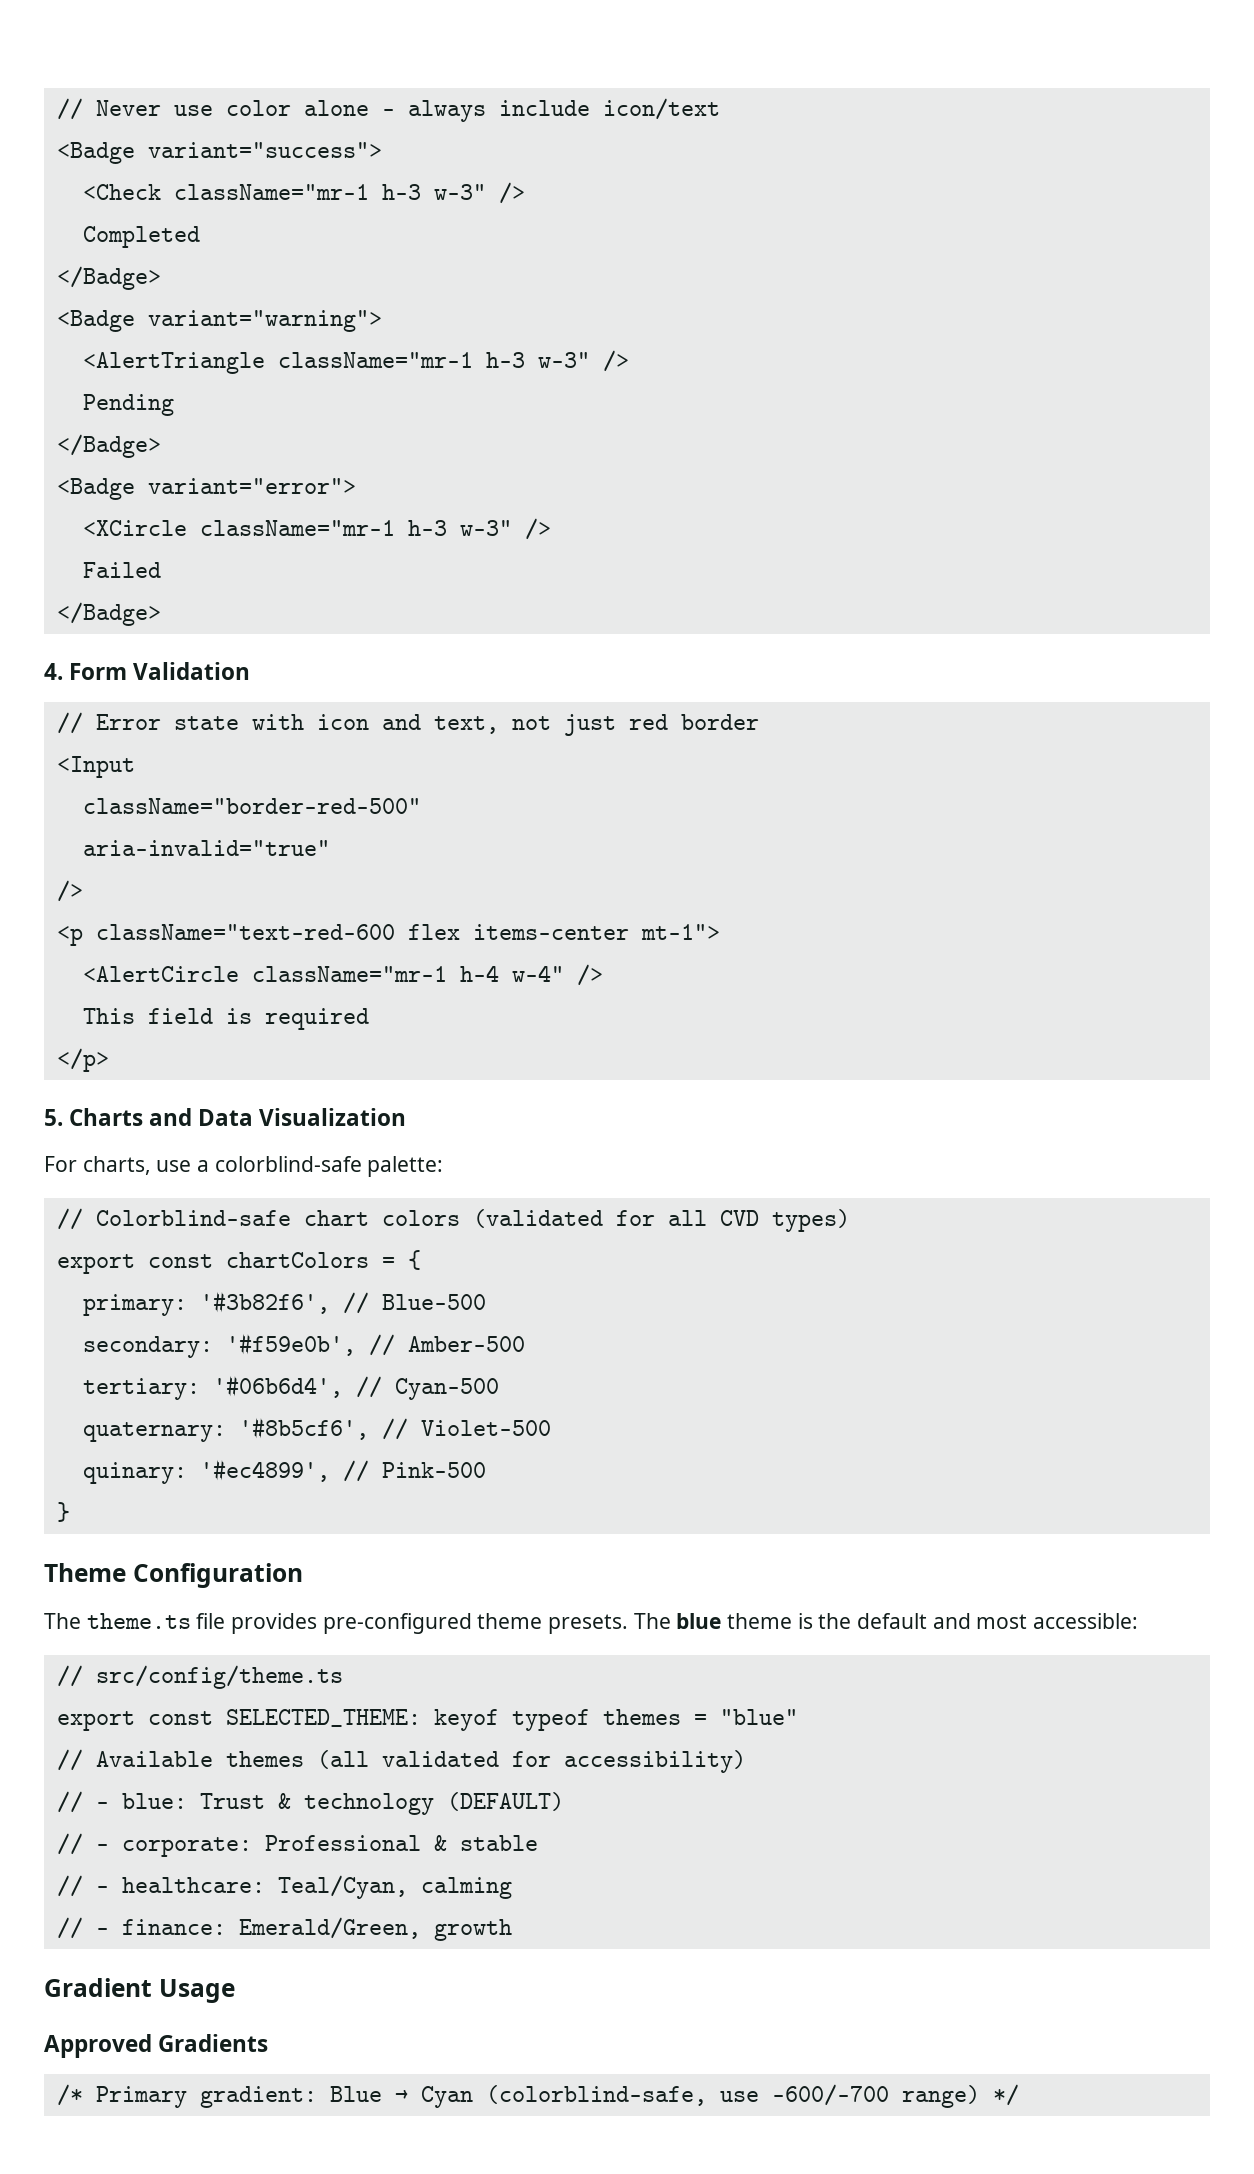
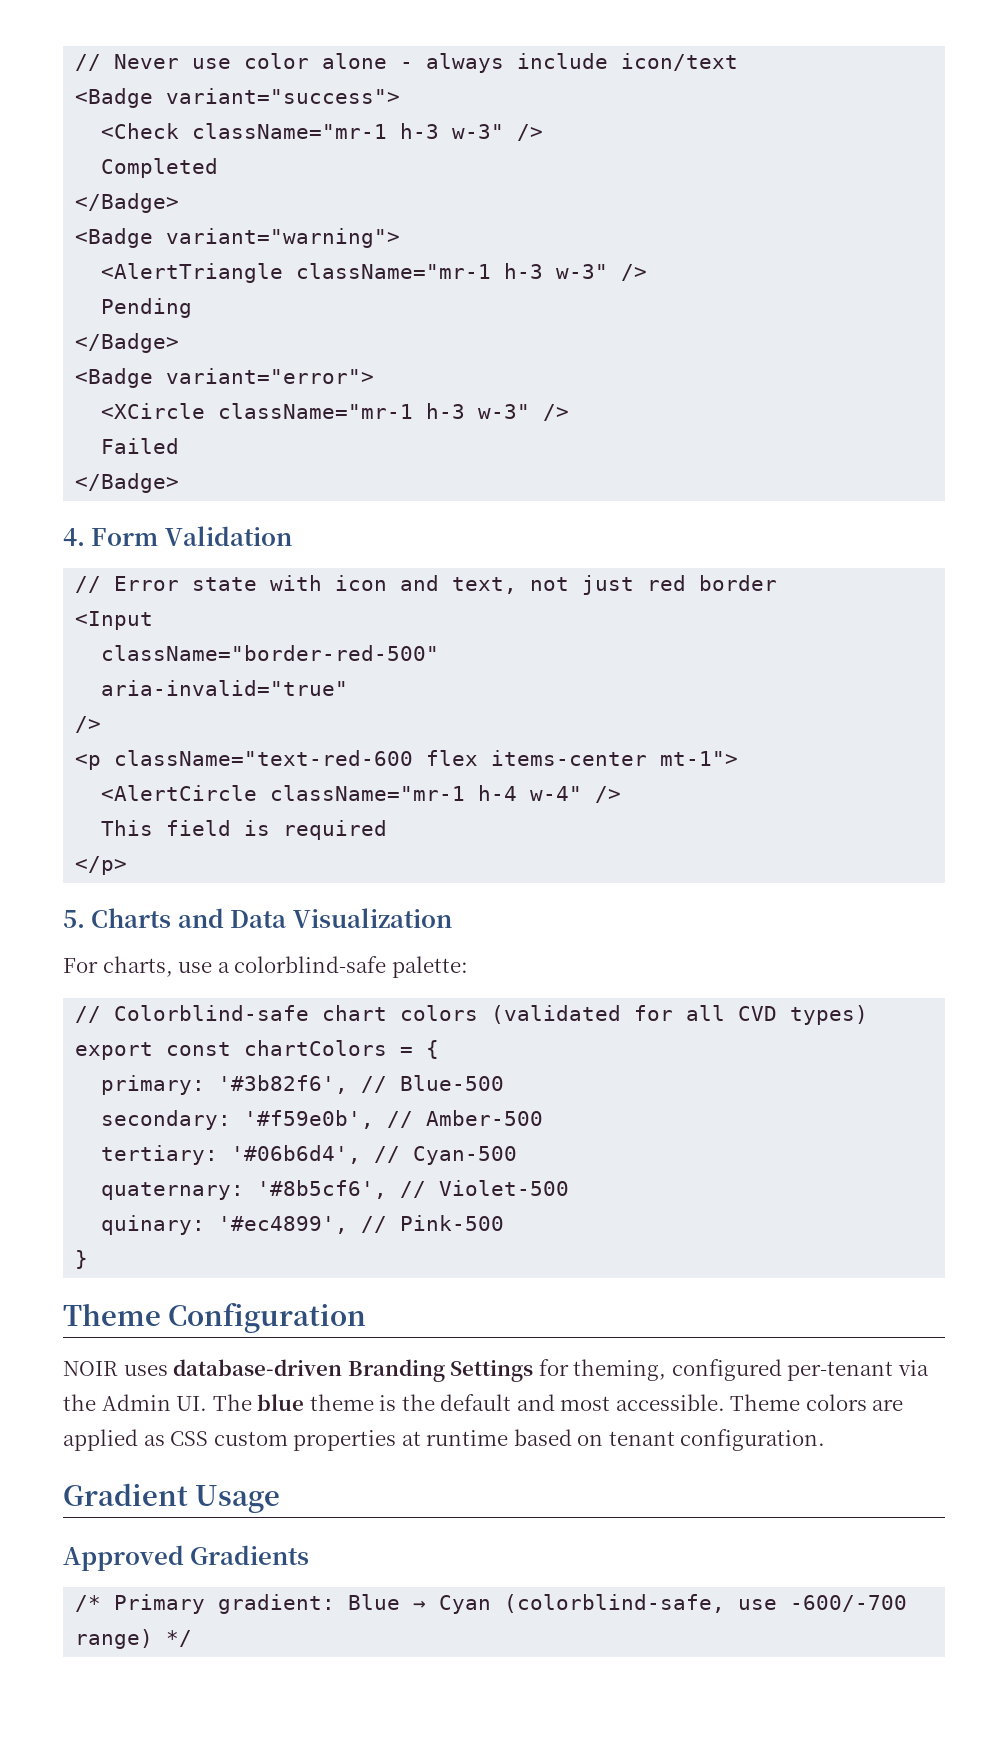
[44,1613,629,1634] The theme.ts file provides pre-configured theme presets. -> [63,1359,929,1382] [63,1394,208,1411] NOIR uses database-driven Branding Settings for theming, configured per-tenant via the Admin UI.
[1033,1613,1139,1629] [56,1665,343,1689] [56,1709,798,1731] [56,1749,746,1773] [56,1791,564,1815] [56,1833,538,1857] [56,1875,512,1899] [56,1917,512,1941] accessible: // // src/config/theme.ts // export const SELECTED_THEME: keyof typeof themes = "blue" // // Available themes (all validated for accessibility) // // - blue: Trust & technology (DEFAULT) // // - corporate: Professional & stable // // - healthcare: Teal/Cyan, calming // // - finance: Emerald/Green, growth -> [615,1394,904,1411] [63,1429,826,1451] accessible. Theme colors are applied as CSS custom properties at runtime based on tenant configuration.

